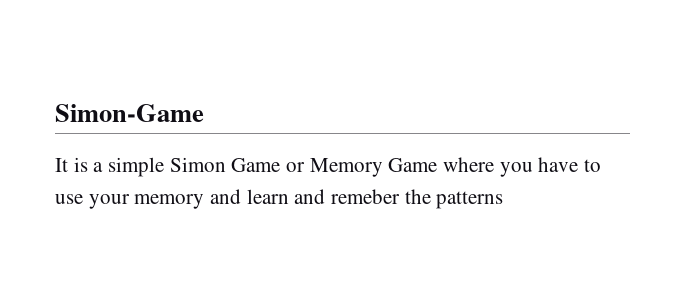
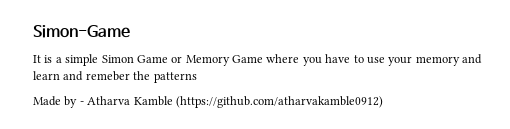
(504, 200) none -> [33,96,383,108] // Made by - Atharva Kamble (https://github.com/atharvakamble0912)

